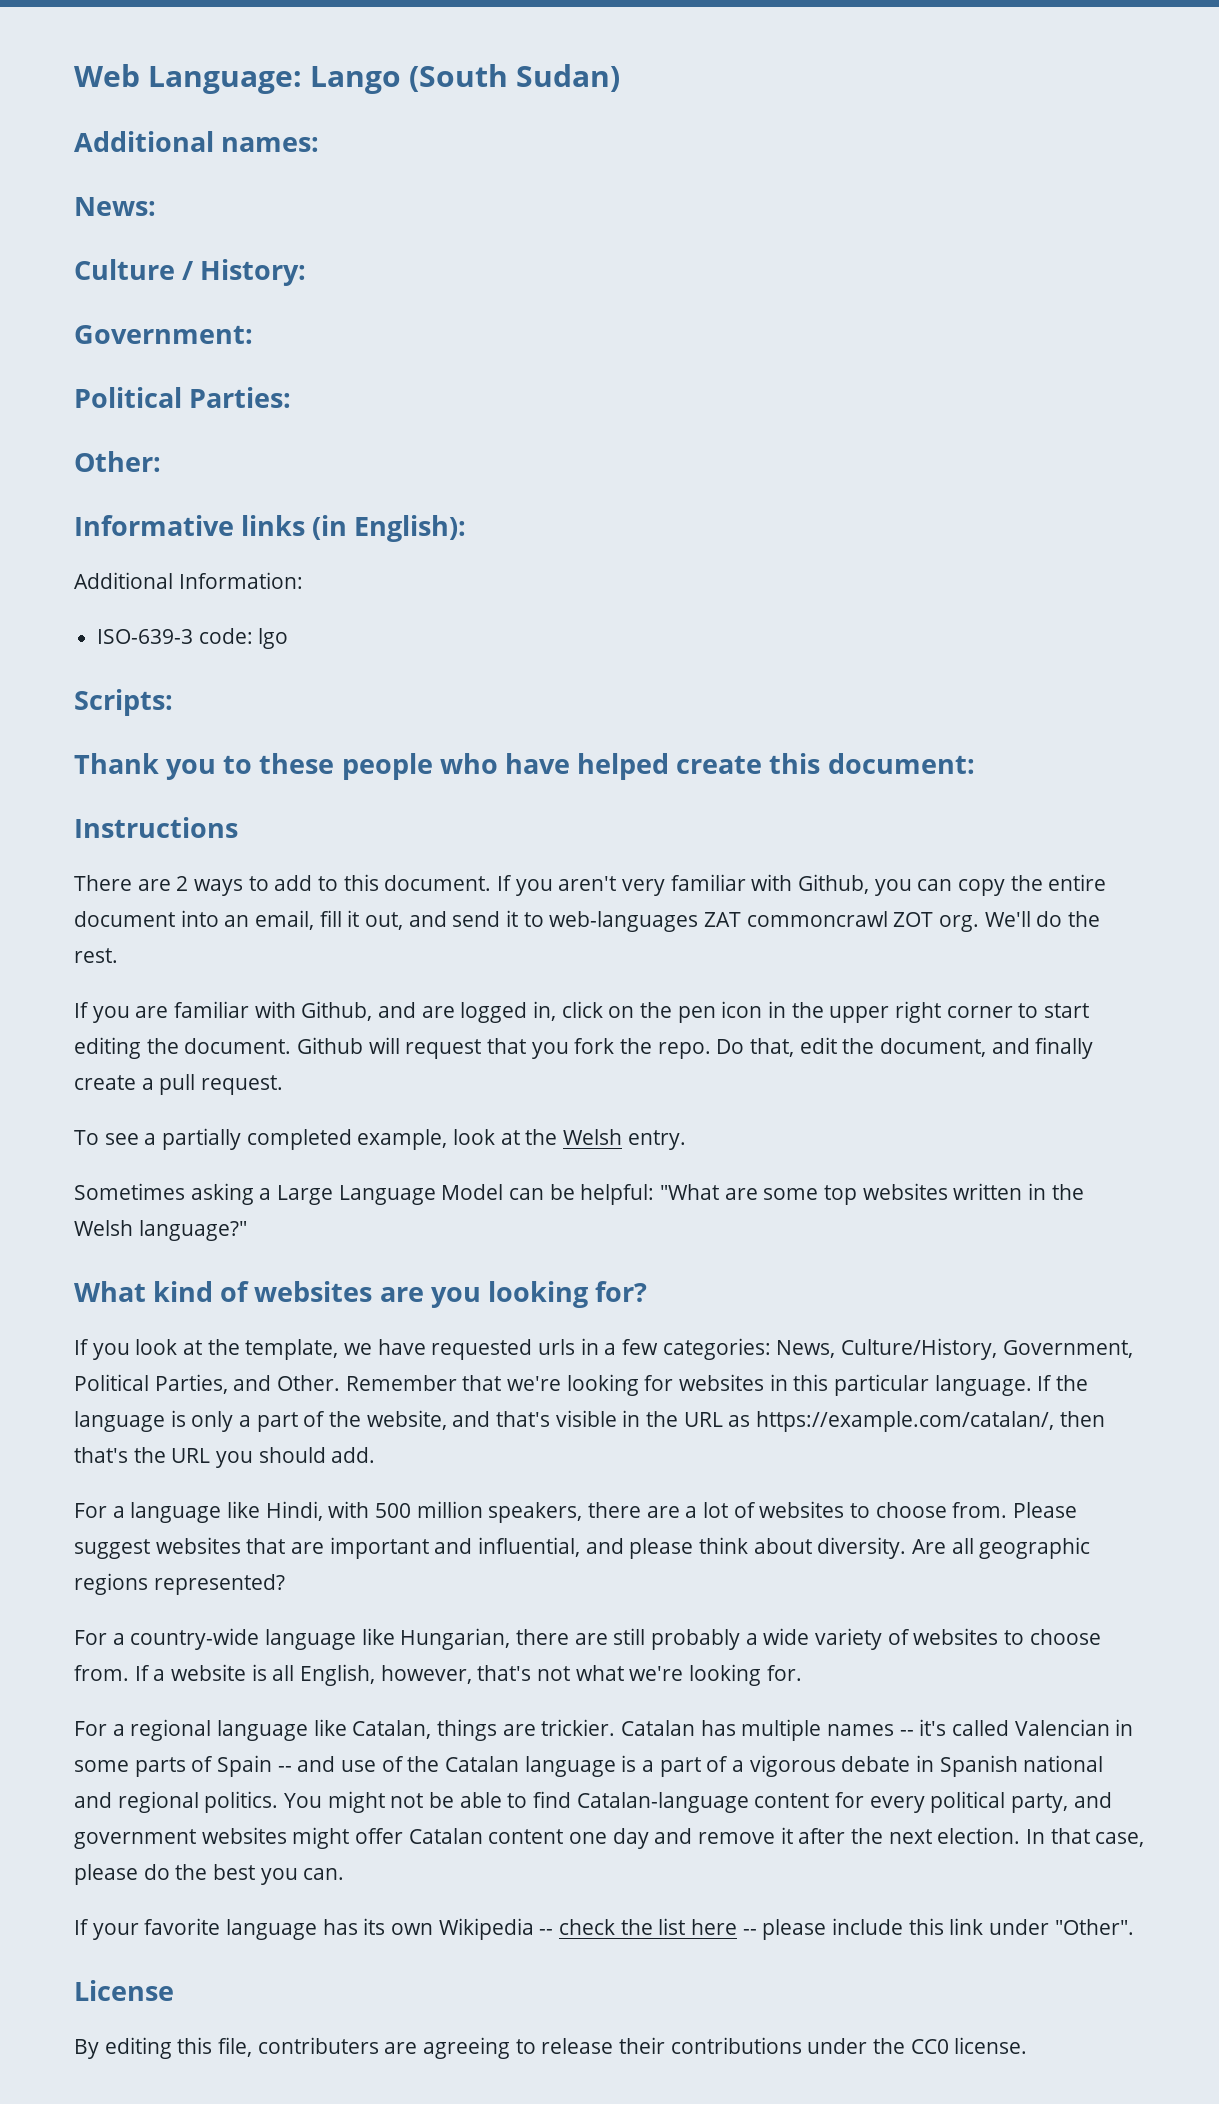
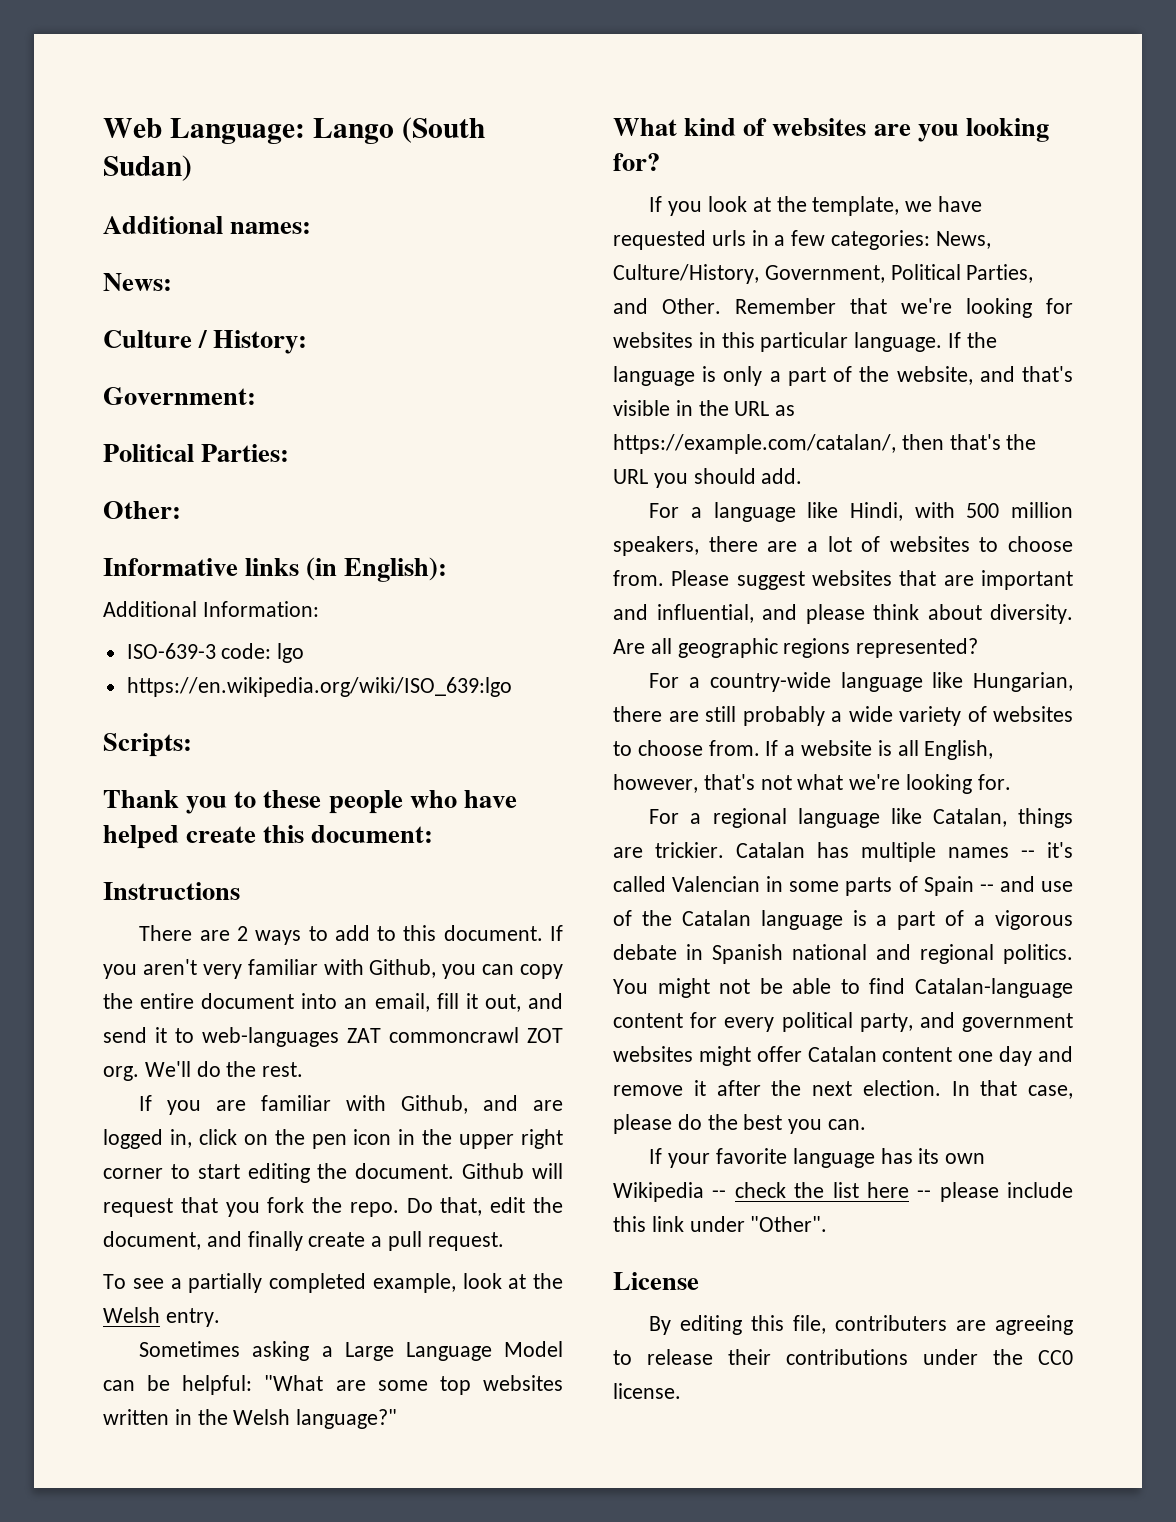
(289, 638) none -> [126,677,512,697] // https://en.wikipedia.org/wiki/ISO_639:lgo

